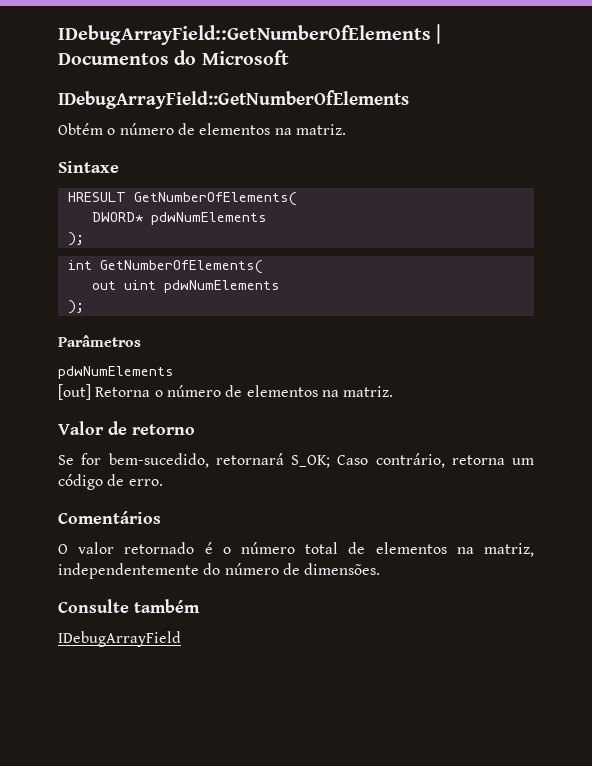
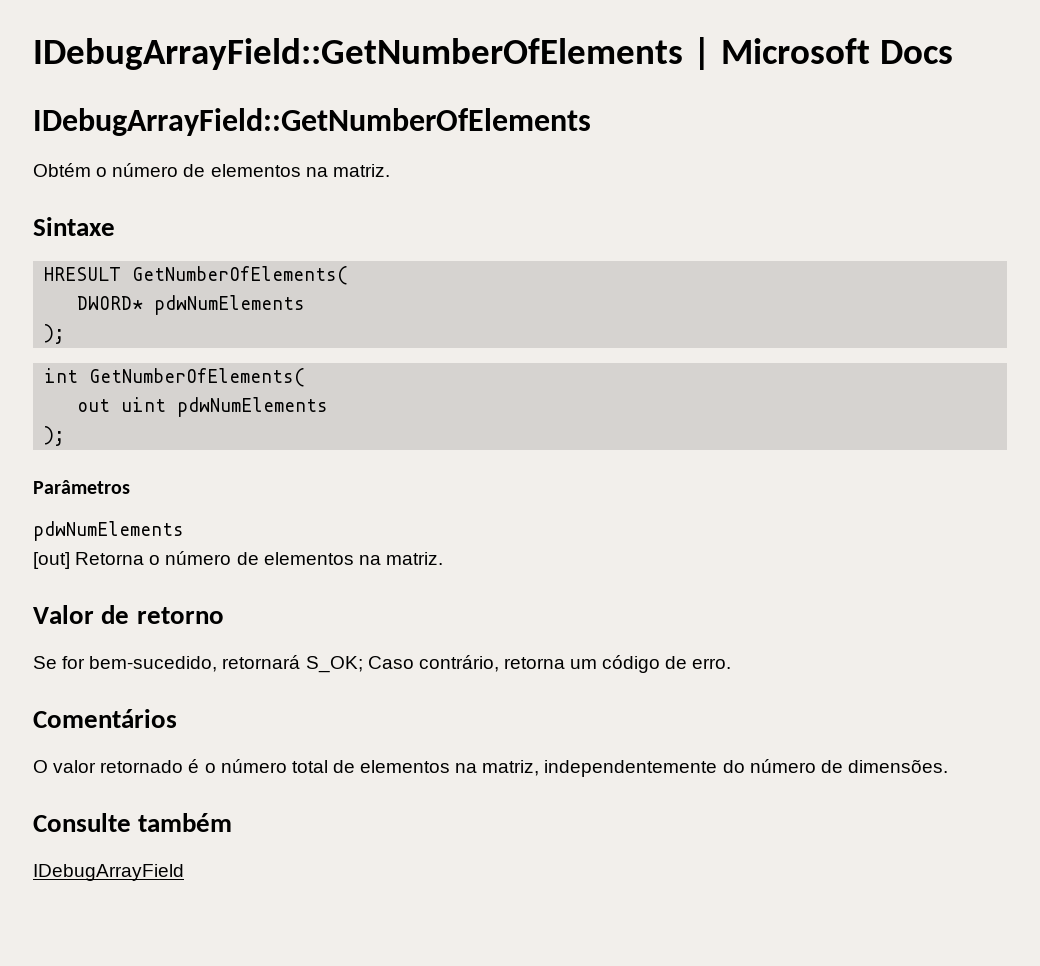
[58,50,197,65] Documentos do -> (711, 53) none
(289, 57) none -> [879,40,953,64] Docs

